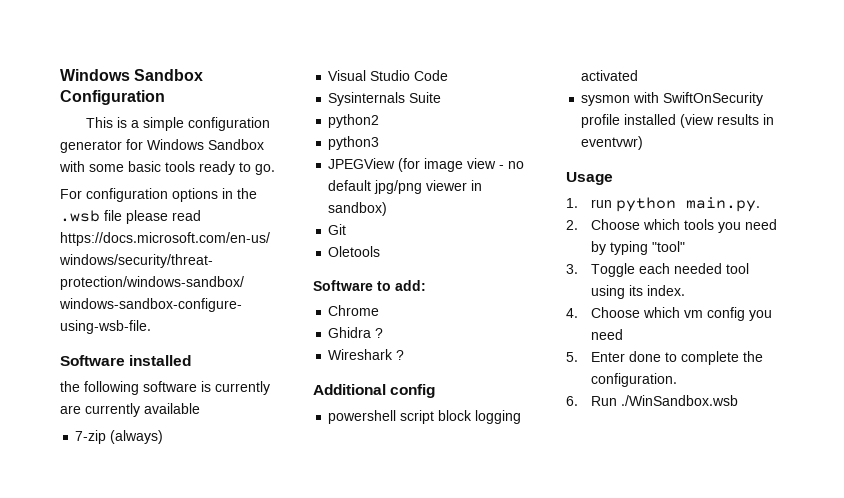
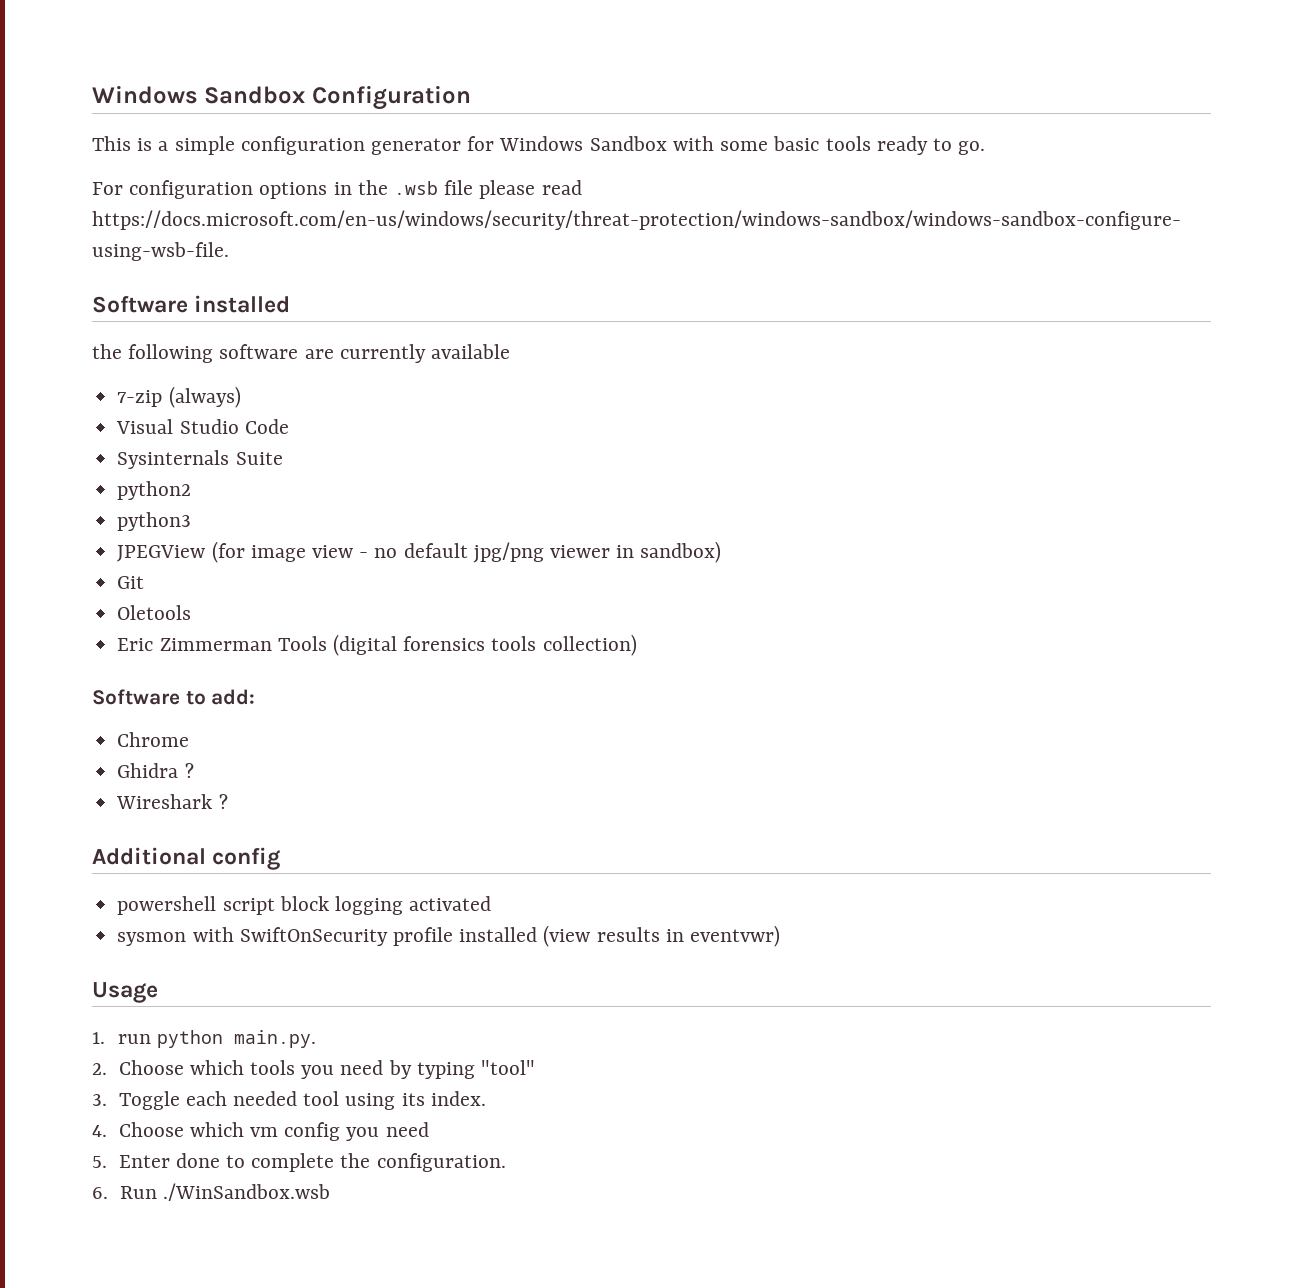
[201,381,270,395] is currently -> (299, 351) none
(381, 251) none -> [117,634,637,656] // Eric Zimmerman Tools (digital forensics tools collection)

